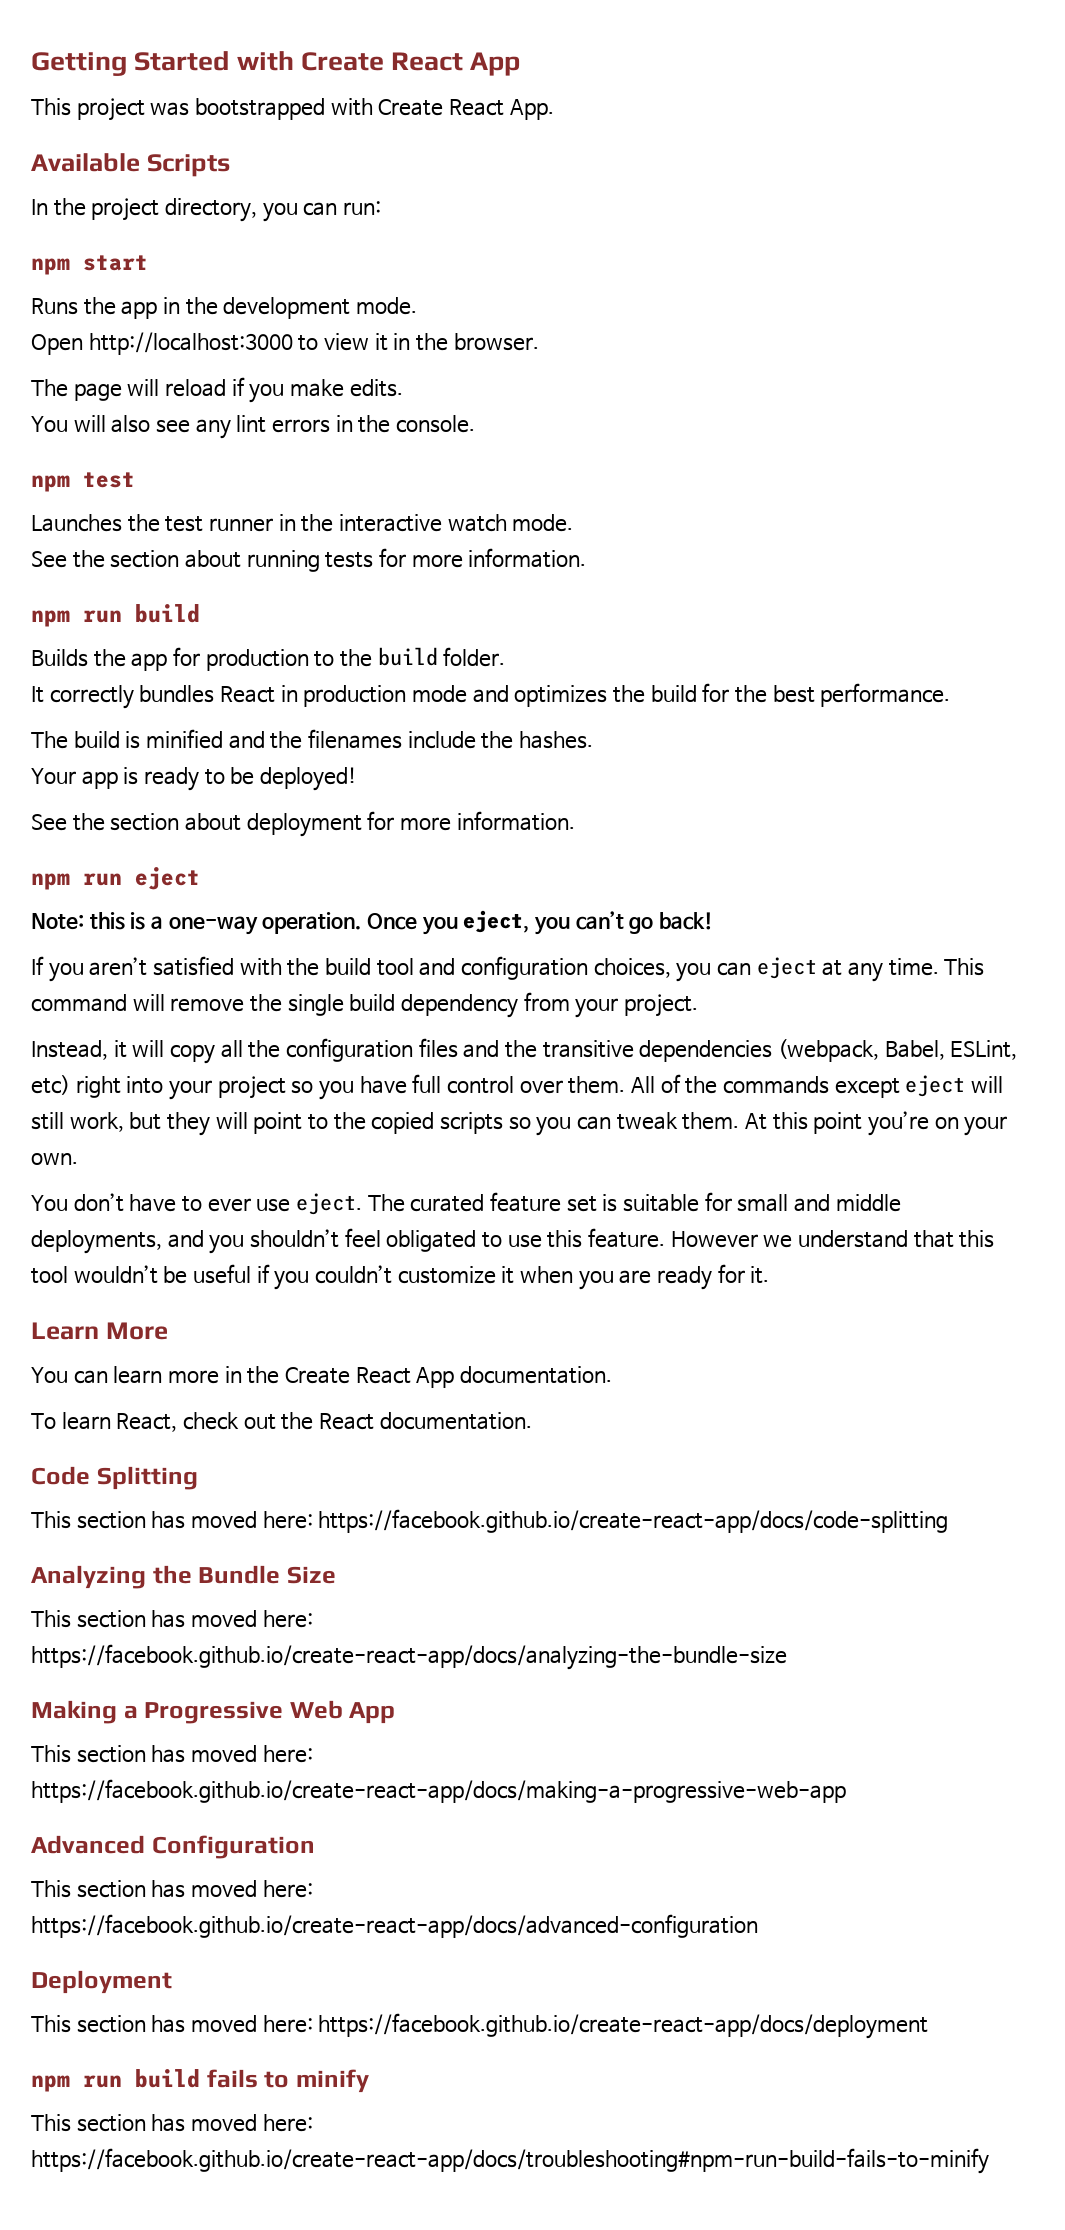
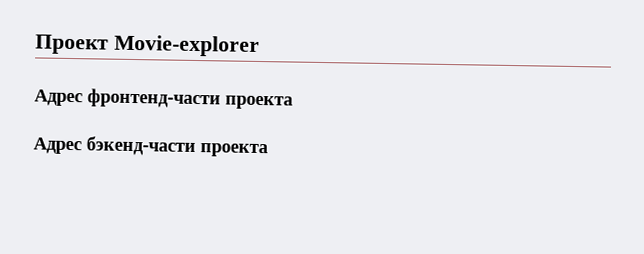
[31,51,521,76] [31,98,554,121] [31,153,230,177] [31,198,381,222] [31,255,148,275] [31,297,418,319] [31,332,539,355] [31,377,403,403] [31,415,475,439] [31,472,135,492] [31,514,574,532] [31,548,587,572] [31,604,200,627] [31,647,506,671] [31,683,951,709] [31,729,593,749] [31,767,357,791] [31,811,575,837] [31,867,200,890] [31,910,714,935] [31,956,985,982] [31,992,698,1018] [31,1038,1018,1064] [31,1074,1004,1100] [31,1111,1008,1136] [31,1153,78,1165] [31,1192,901,1215] [31,1228,995,1254] [31,1264,770,1290] [31,1322,168,1340] [31,1366,612,1388] [31,1412,532,1432] [31,1466,198,1490] [31,1509,949,1533] [31,1565,336,1589] [31,1610,313,1628] [31,1644,787,1670] [31,1700,396,1724] [31,1745,313,1763] [31,1779,846,1803] [31,1835,315,1859] [31,1880,313,1898] [31,1914,758,1938] [31,1970,172,1994] [31,2013,929,2039] [31,2069,369,2093] [31,2114,313,2132] [31,2148,989,2174] Getting Started with Create React App // This project was bootstrapped with Create React App. // Available Scripts // In the project directory, you can run: // npm start // Runs the app in the development mode. // Open http://localhost:3000 to view it in the browser. // The page will reload if you make edits. // You will also see any lint errors in the console. // npm test // Launches the test runner in the interactive watch mode. // See the section about running tests for more information. // npm run build // Builds the app for production to the build folder. // It correctly bundles React in production mode and optimizes the build for the best performance. // The build is minified and the filenames include the hashes. // Your app is ready to be deployed! // See the section about deployment for more information. // npm run eject // Note: this is a one-way operation. Once you eject, you can’t go back! // If you aren’t satisfied with the build tool and configuration choices, you can eject at any time. This command will remove the single build dependency from your project. // Instead, it will copy all the configuration files and the transitive dependencies (webpack, Babel, ESLint, etc) right into your project so you have full control over them. All of the commands except eject will still work, but they will point to the copied scripts so you can tweak them. At this point you’re on your own. // You don’t have to ever use eject. The curated feature set is suitable for small and middle deployments, and you shouldn’t feel obligated to use this feature. However we understand that this tool wouldn’t be useful if you couldn’t customize it when you are ready for it. // Learn More // You can learn more in the Create React App documentation. // To learn React, check out the React documentation. // Code Splitting // This section has moved here: https://facebook.github.io/create-react-app/docs/code-splitting // Analyzing the Bundle Size // This section has moved here: https://facebook.github.io/create-react-app/docs/analyzing-the-bundle-size // Making a Progressive Web App // This section has moved here: https://facebook.github.io/create-react-app/docs/making-a-progressive-web-app // Advanced Configuration // This section has moved here: https://facebook.github.io/create-react-app/docs/advanced-configuration // Deployment // This section has moved here: https://facebook.github.io/create-react-app/docs/deployment // npm run build fails to minify // This section has moved here: https://facebook.github.io/create-react-app/docs/troubleshooting#npm-run-build-fails-to-minify -> [35,34,260,57] [34,88,293,110] [33,136,268,158] Проект Movie-explorer // Адрес фронтенд-части проекта // Адрес бэкенд-части проекта

